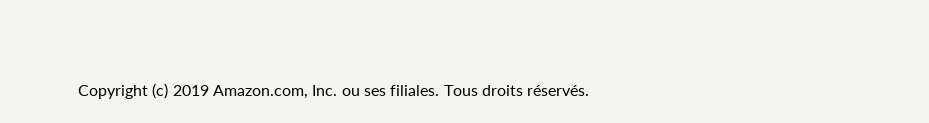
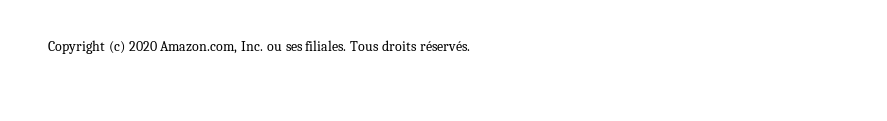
[172,85,209,96] 2019 -> [128,41,157,51] 2020

